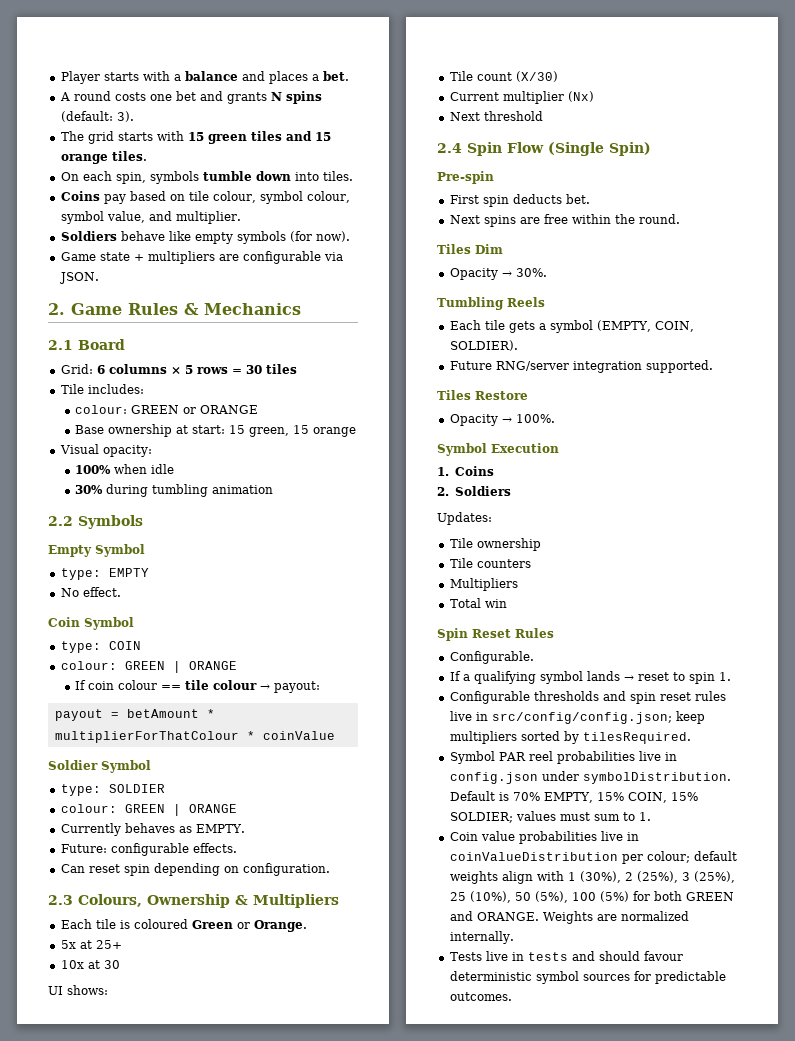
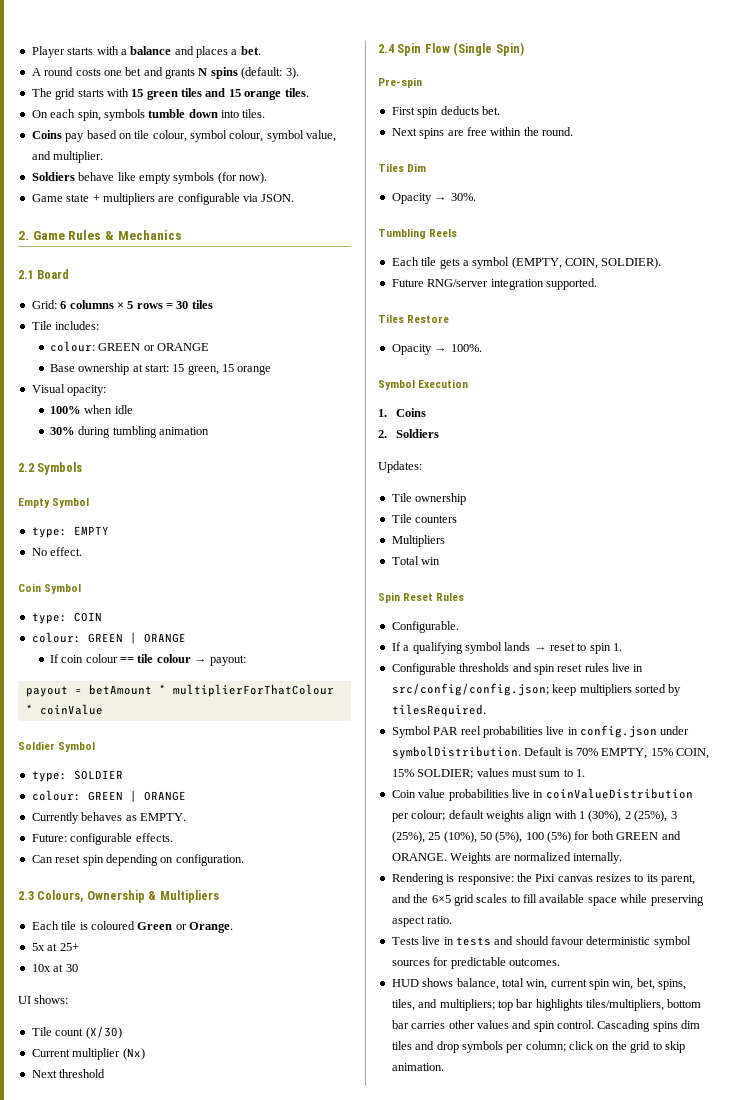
(514, 937) none -> [391,873,696,885] [391,894,704,906] [391,916,453,927] // Rendering is responsive: the Pixi canvas resizes to its parent, and the 6×5 grid scales to fill available space while preserving aspect ratio.
(512, 996) none -> [391,978,687,990] [391,999,702,1011] [391,1020,701,1032] [391,1041,685,1053] [391,1063,444,1071] // HUD shows balance, total win, current spin win, bet, spins, tiles, and multipliers; top bar highlights tiles/multipliers, bottom bar carries other values and spin control. Cascading spins dim tiles and drop symbols per column; click on the grid to skip animation.

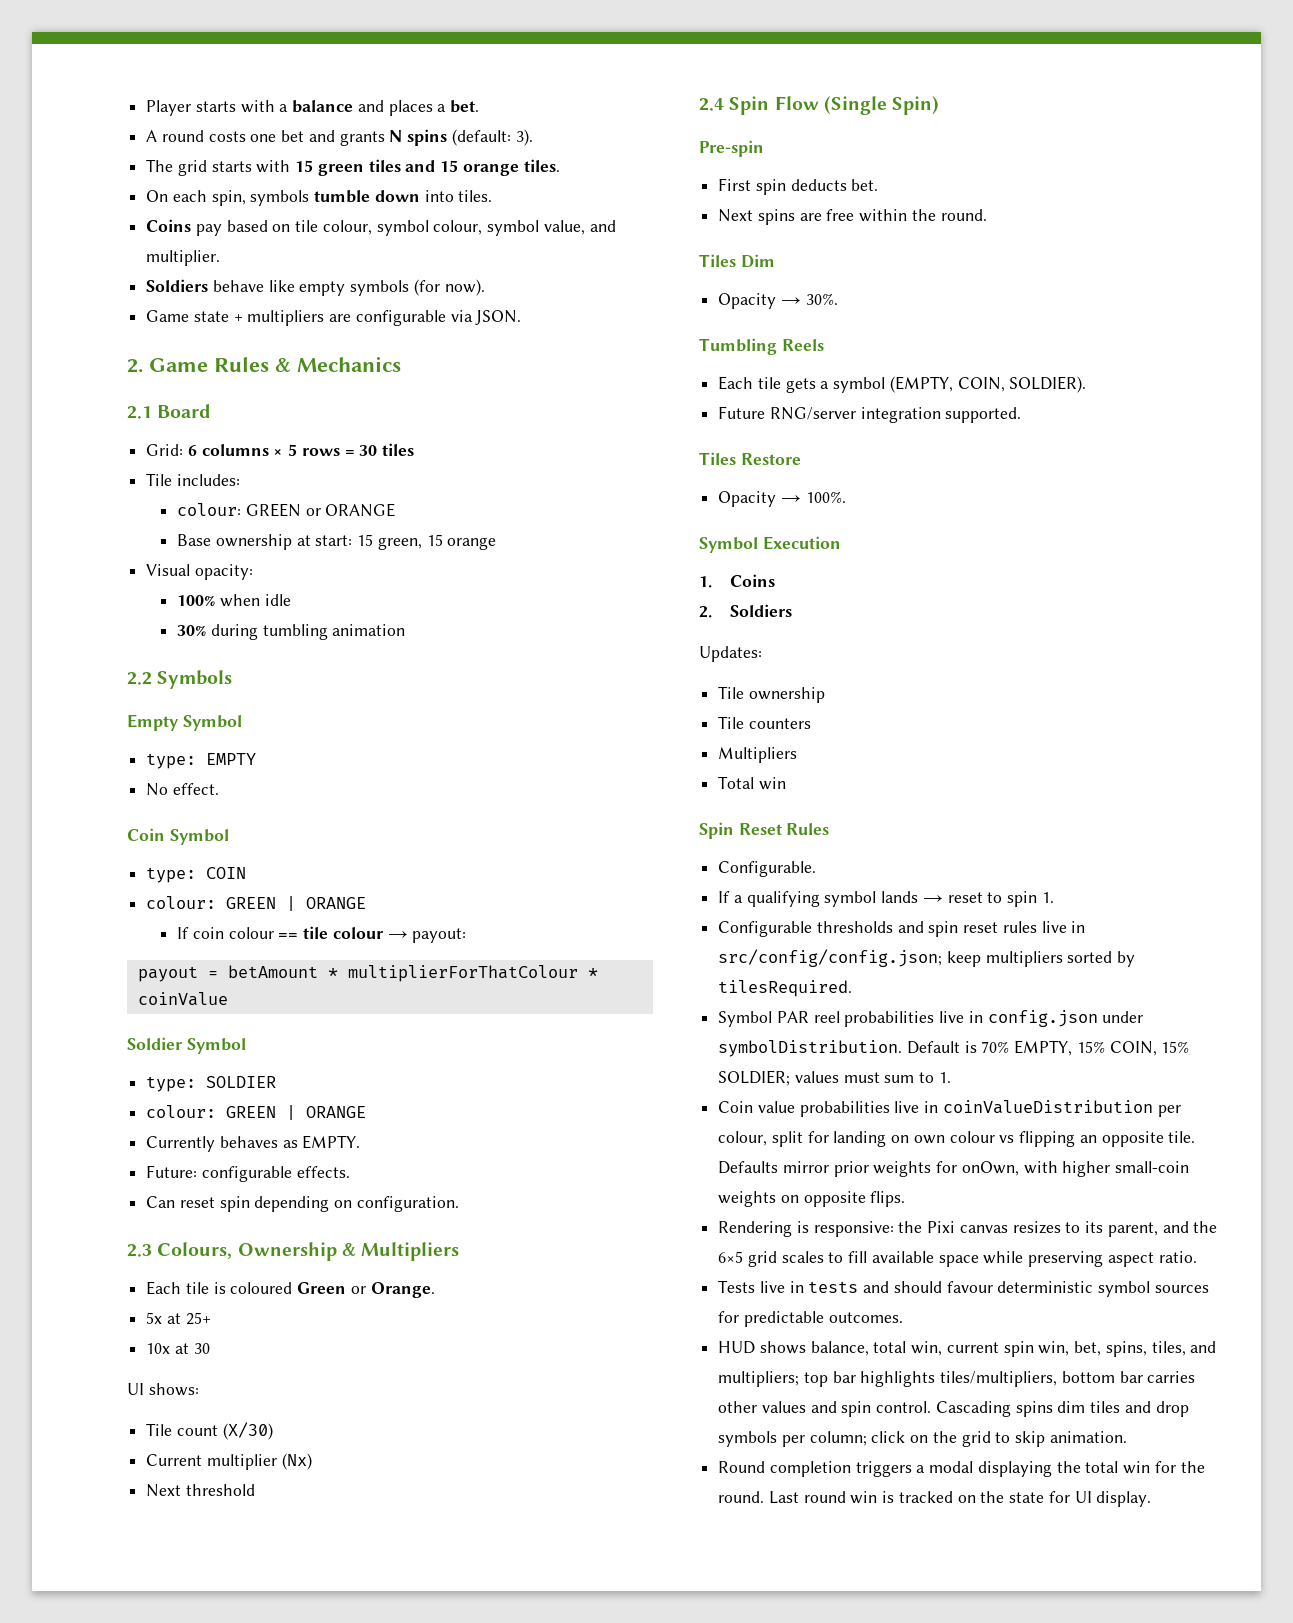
[411,810,677,822] [391,831,681,843] [391,852,623,864] colour; default weights align with 1 (30%), 2 (25%), 3 (25%), 25 (10%), 50 (5%), 100 (5%) for both GREEN and ORANGE. Weights are normalized internally. -> [718,1131,1196,1147] [718,1161,1190,1177] [718,1191,906,1207] colour, split for landing on own colour vs flipping an opposite tile. Defaults mirror prior weights for onOwn, with higher small-coin weights on opposite flips.
(444, 1067) none -> [718,1461,1205,1477] [718,1491,1152,1507] // Round completion triggers a modal displaying the total win for the round. Last round win is tracked on the state for UI display.

